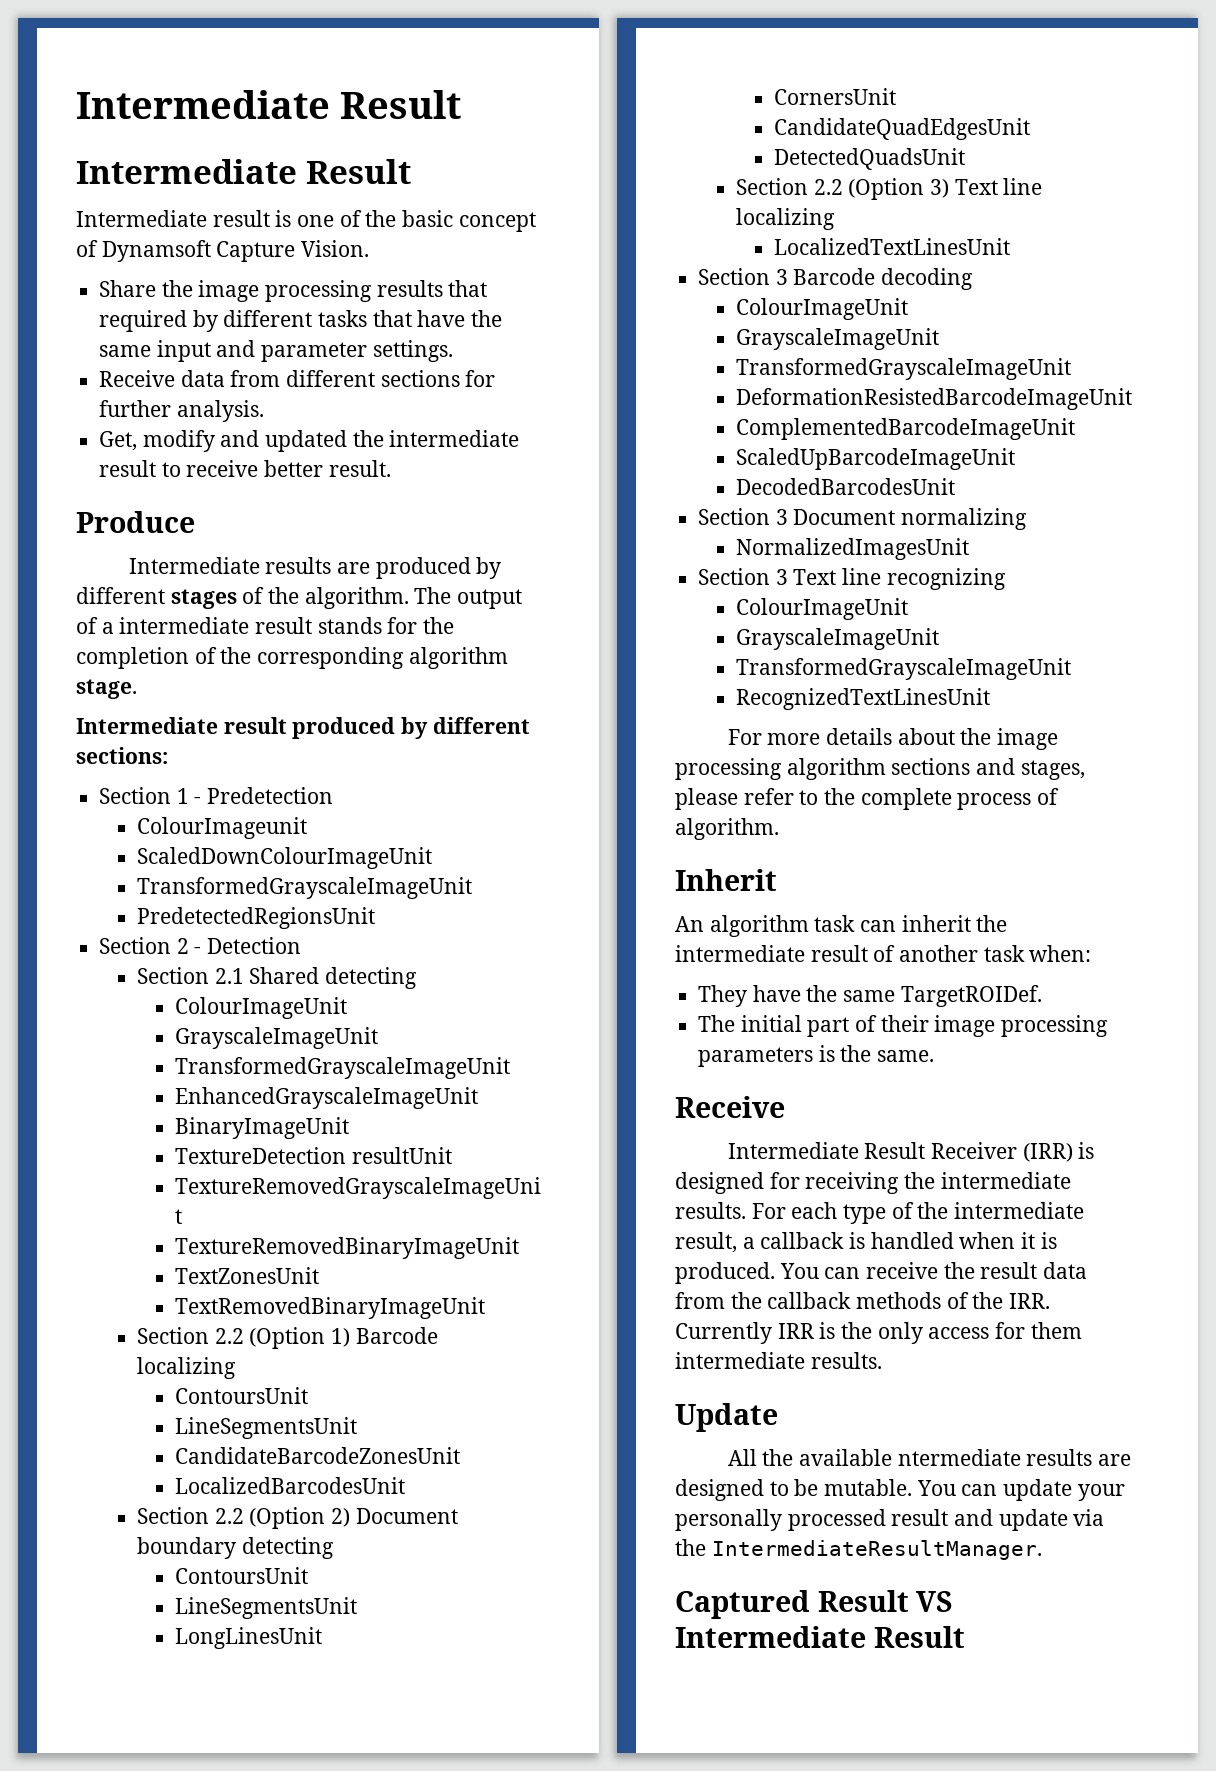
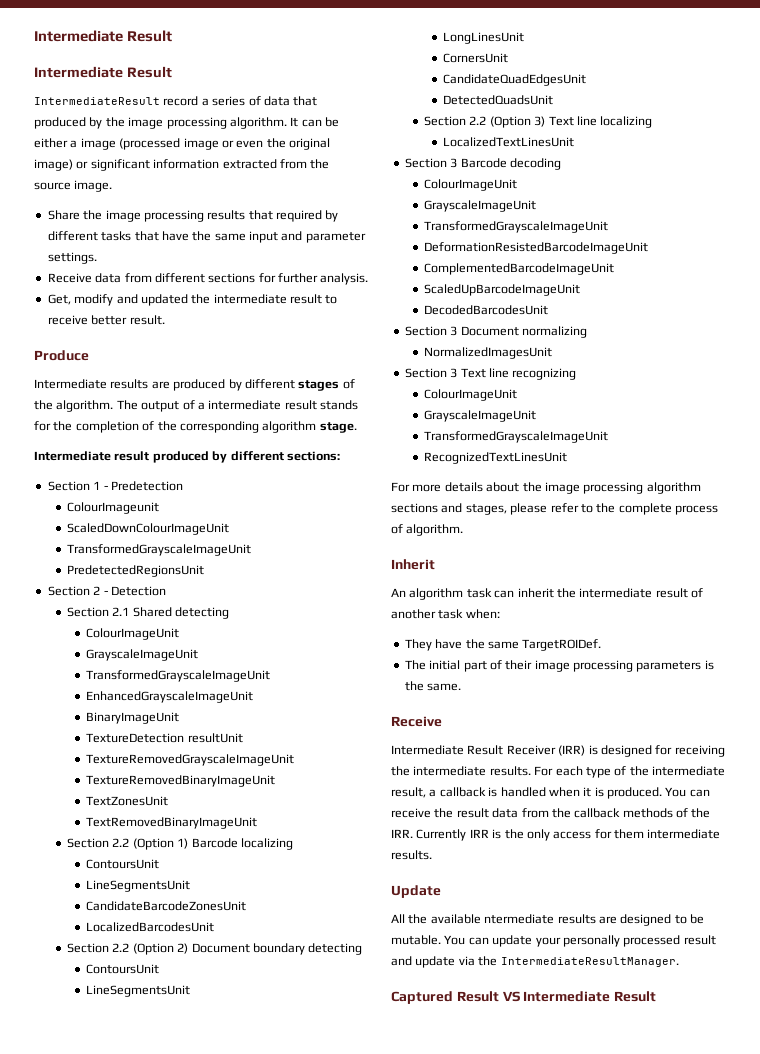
[76,210,536,232] [76,240,370,262] Intermediate result is one of the basic concept of Dynamsoft Capture Vision. -> [34,96,318,106] [34,117,339,129] [34,138,330,150] [34,159,330,171] [34,180,113,192] IntermediateResult record a series of data that produced by the image processing algorithm. It can be either a image (processed image or even the original image) or significant information extracted from the source image.

